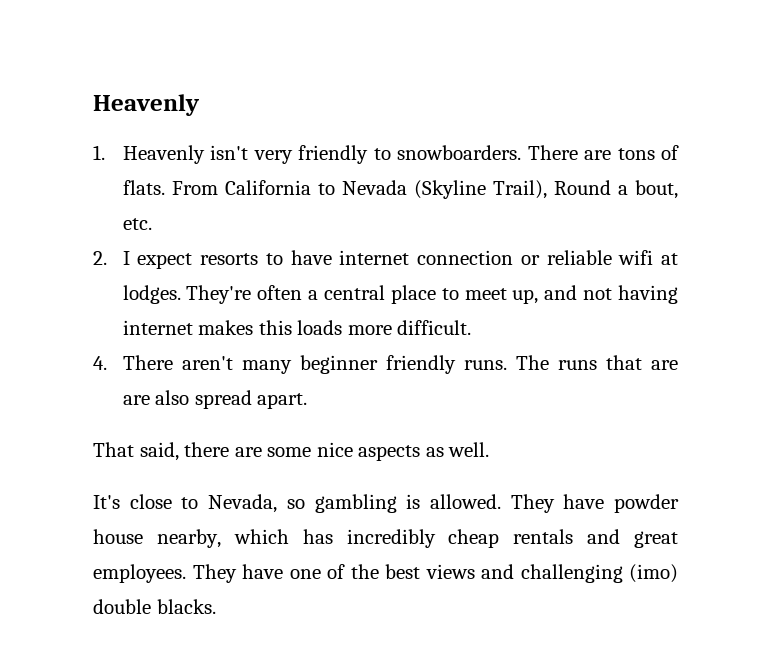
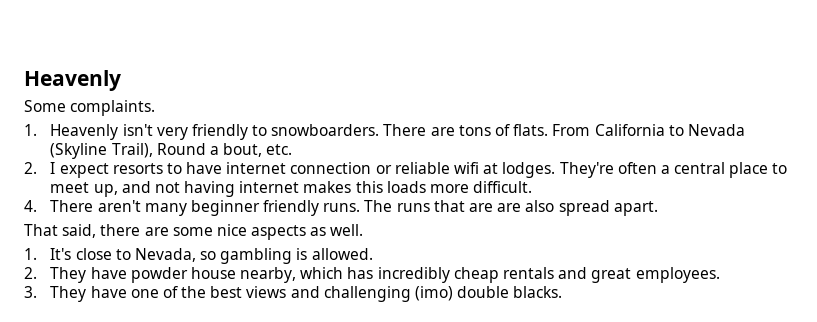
[93,94,200,116] Heavenly -> [24,70,121,91] [24,100,156,116] Heavenly // Some complaints.
(490, 449) none -> [24,248,37,260] 1.
(501, 501) none -> [24,267,37,279] // 2.
(186, 573) none -> [24,286,37,298] // 3.

